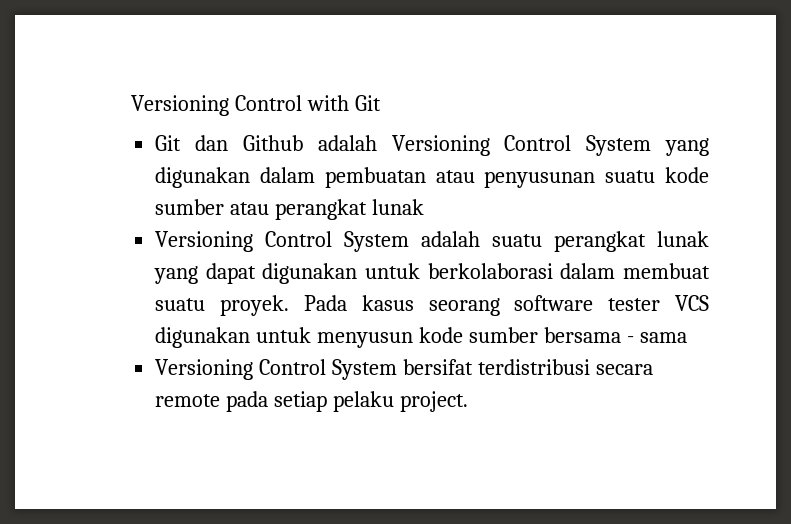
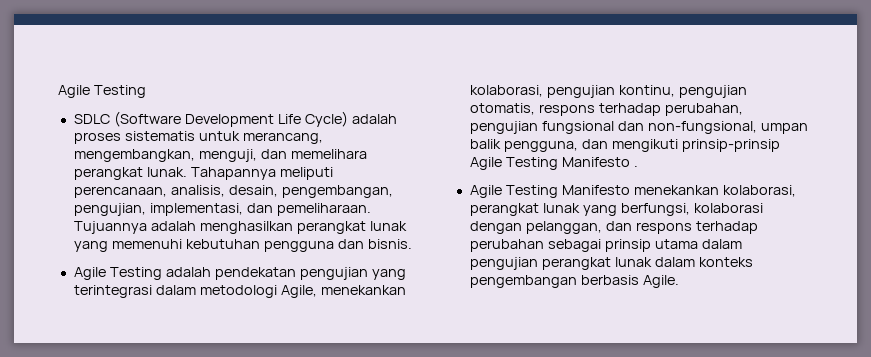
[131,95,381,116] [155,135,709,156] [155,167,709,188] [155,199,425,220] [155,231,709,252] [154,263,710,284] [155,295,709,316] [155,327,687,348] [155,359,653,380] [155,391,468,412] Versioning Control with Git // Git dan Github adalah Versioning Control System yang digunakan dalam pembuatan atau penyusunan suatu kode sumber atau perangkat lunak // Versioning Control System adalah suatu perangkat lunak yang dapat digunakan untuk berkolaborasi dalam membuat suatu proyek. Pada kasus seorang software tester VCS digunakan untuk menyusun kode sumber bersama - sama // Versioning Control System bersifat terdistribusi secara remote pada setiap pelaku project. -> [58,85,146,98] [73,111,397,127] [73,131,323,144] [73,149,367,162] [73,167,333,180] [73,185,393,198] [73,203,371,216] [73,221,407,234] [73,239,412,252] [73,267,406,280] [73,285,406,298] [469,85,747,98] [469,103,743,116] [469,121,808,134] [469,139,780,152] [469,157,638,170] [469,185,796,198] [469,203,763,216] [469,221,758,234] [469,239,742,252] [469,257,753,270] [469,275,679,288] Agile Testing // SDLC (Software Development Life Cycle) adalah proses sistematis untuk merancang, mengembangkan, menguji, dan memelihara perangkat lunak. Tahapannya meliputi perencanaan, analisis, desain, pengembangan, pengujian, implementasi, dan pemeliharaan. Tujuannya adalah menghasilkan perangkat lunak yang memenuhi kebutuhan pengguna dan bisnis. // Agile Testing adalah pendekatan pengujian yang terintegrasi dalam metodologi Agile, menekankan kolaborasi, pengujian kontinu, pengujian otomatis, respons terhadap perubahan, pengujian fungsional dan non-fungsional, umpan balik pengguna, dan mengikuti prinsip-prinsip Agile Testing Manifesto . // Agile Testing Manifesto menekankan kolaborasi, perangkat lunak yang berfungsi, kolaborasi dengan pelanggan, dan respons terhadap perubahan sebagai prinsip utama dalam pengujian perangkat lunak dalam konteks pengembangan berbasis Agile.

